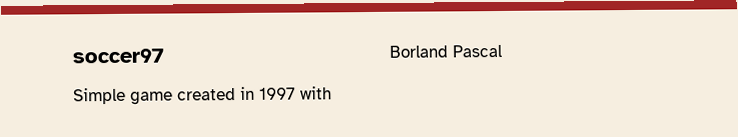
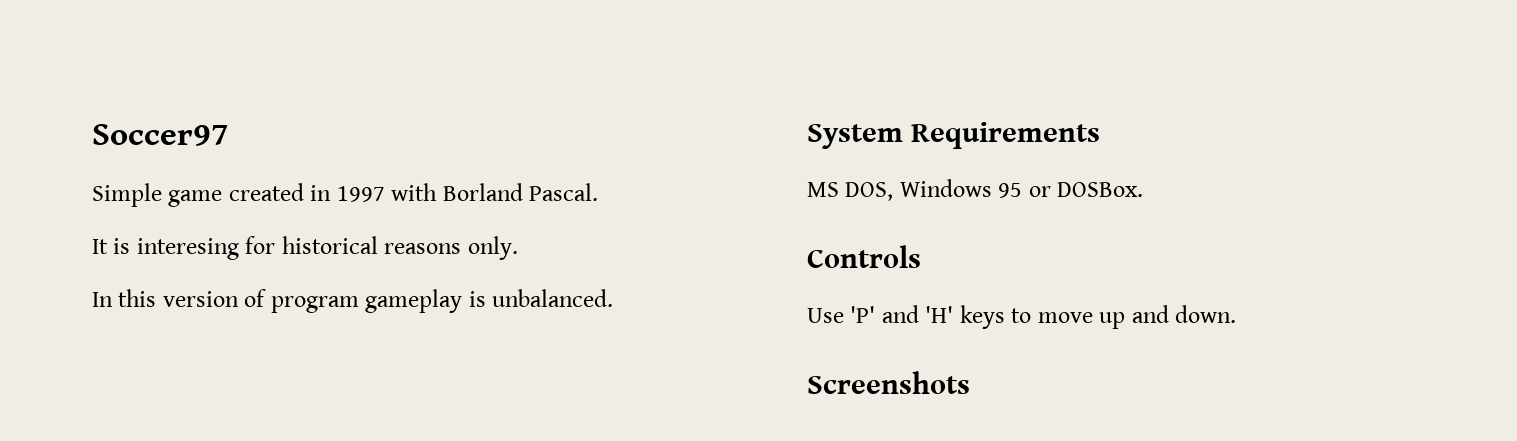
[72,48,164,64] soccer97 -> [92,124,229,146] Soccer97
[452,44,502,58] Pascal -> [529,183,599,201] [92,236,518,260] [92,289,614,313] [807,122,1101,149] [807,179,1144,201] [807,245,921,268] [807,305,1237,329] [807,371,970,394] Pascal. // It is interesing for historical reasons only. // In this version of program gameplay is unbalanced. // System Requirements // MS DOS, Windows 95 or DOSBox. // Controls // Use 'P' and 'H' keys to move up and down. // Screenshots

